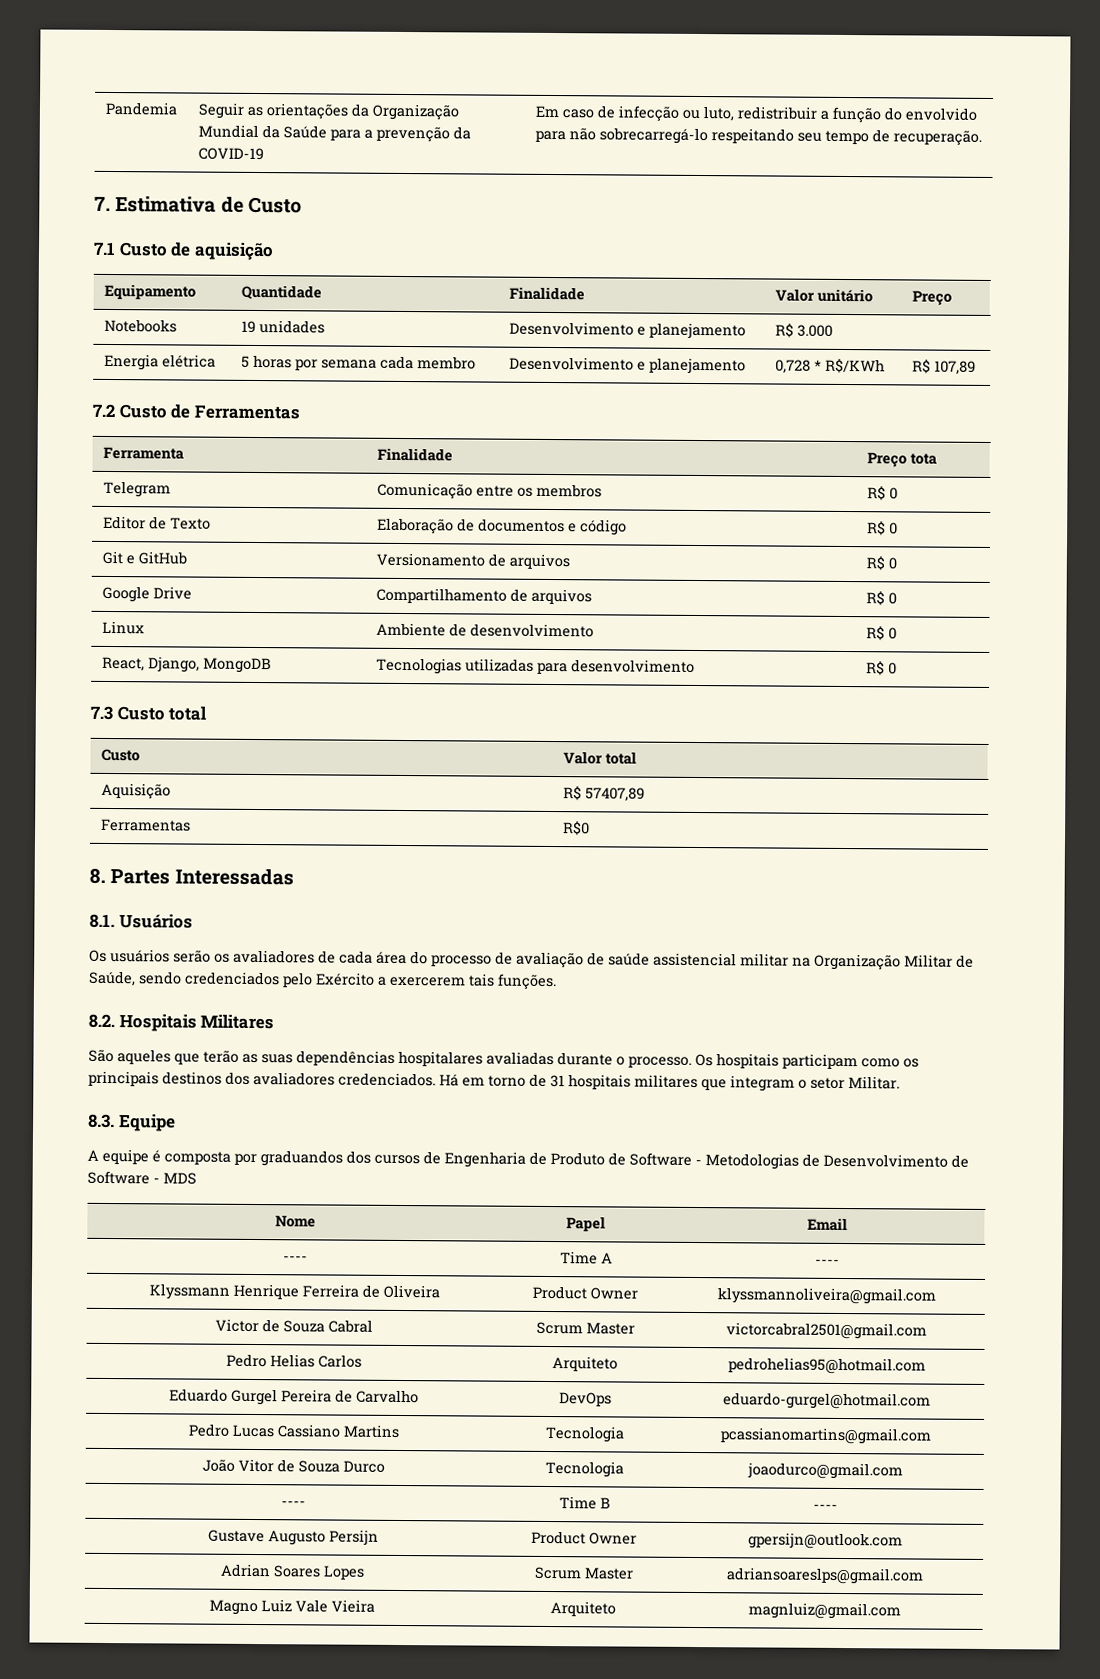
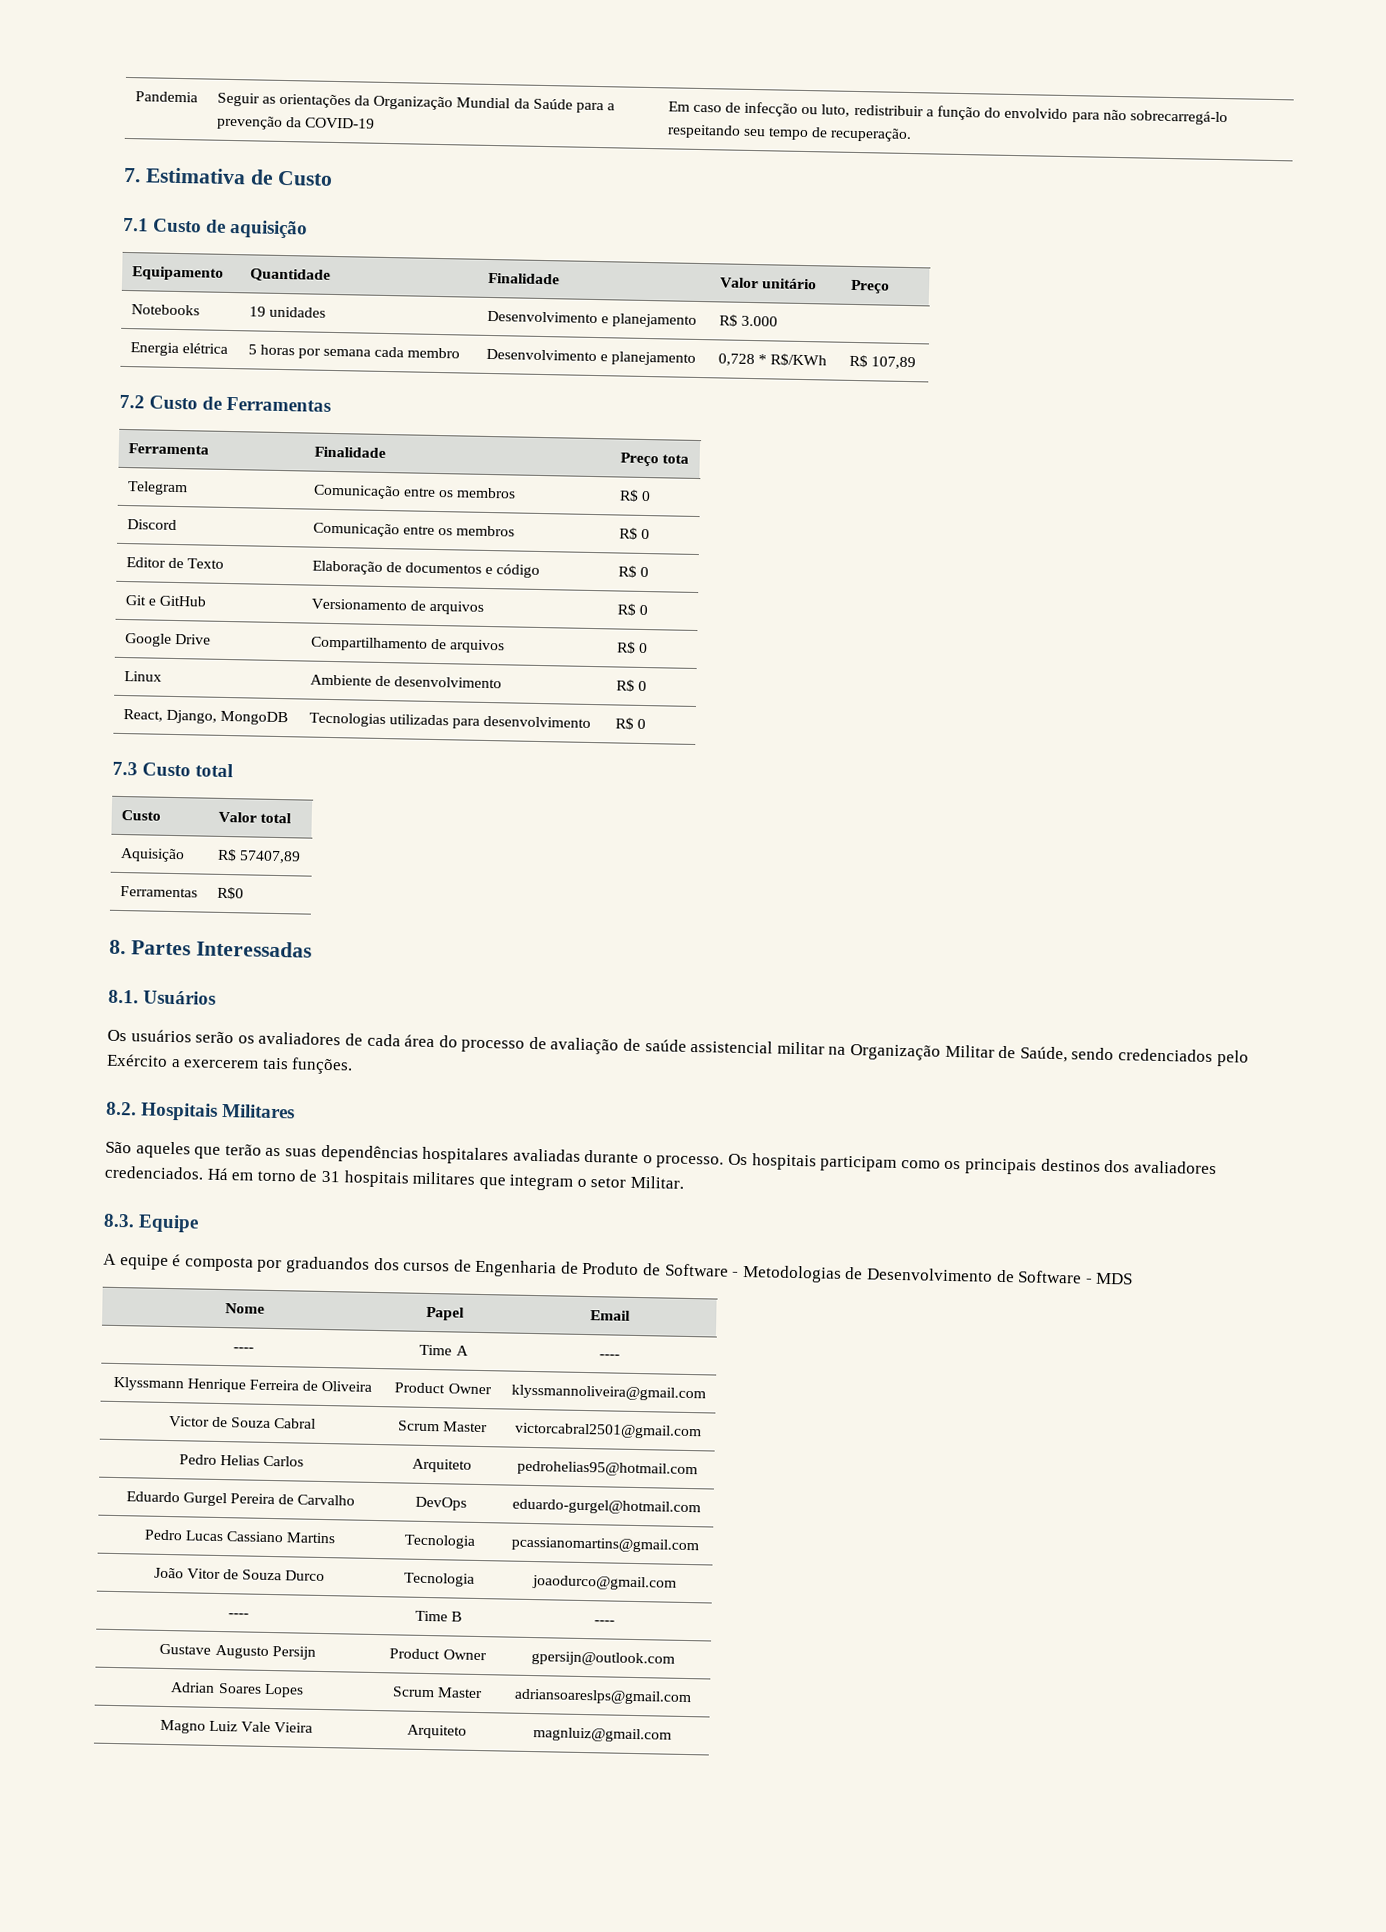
(898, 493) none -> [126,519,177,530] [312,522,516,538] [618,527,650,540] // Discord | Comunicação entre os membros | R$ 0

